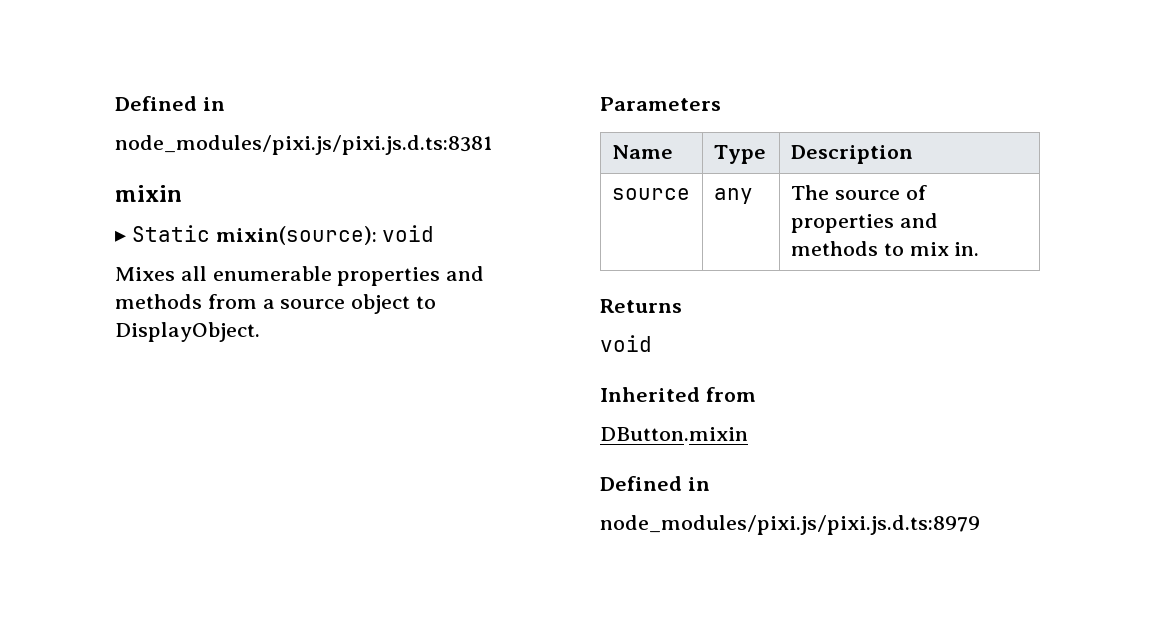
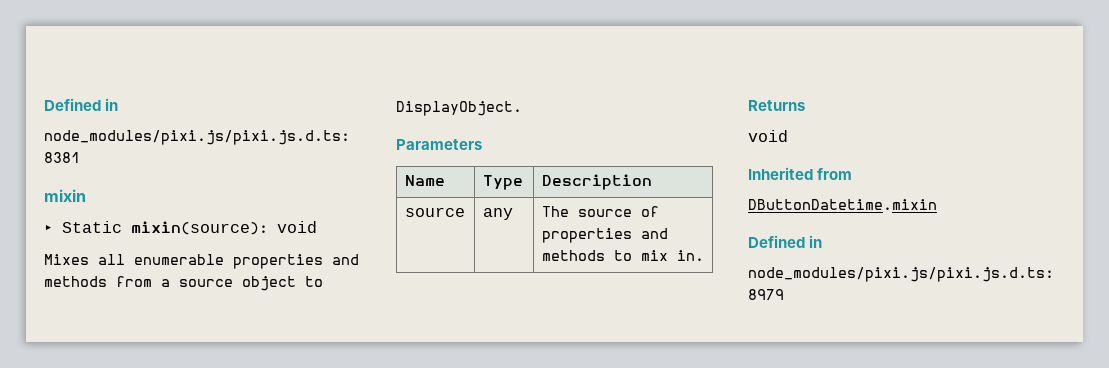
[600,427,748,441] DButton.mixin -> [748,199,937,210] DButtonDatetime.mixin

